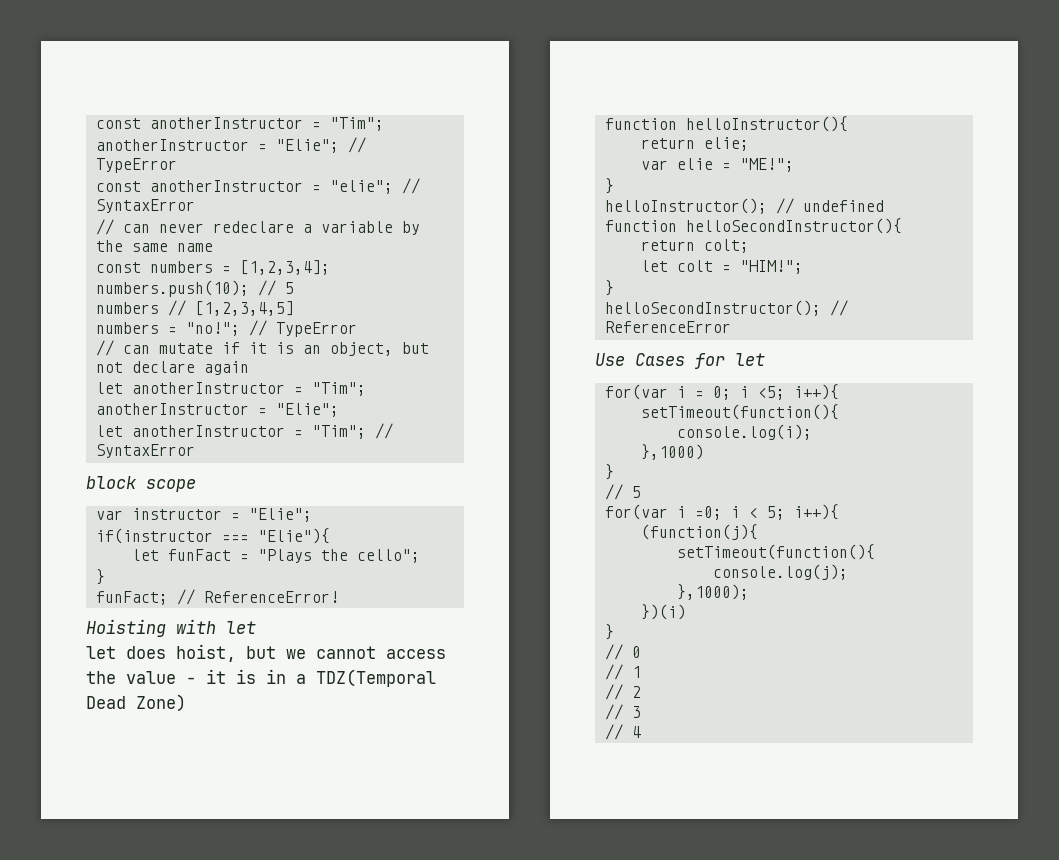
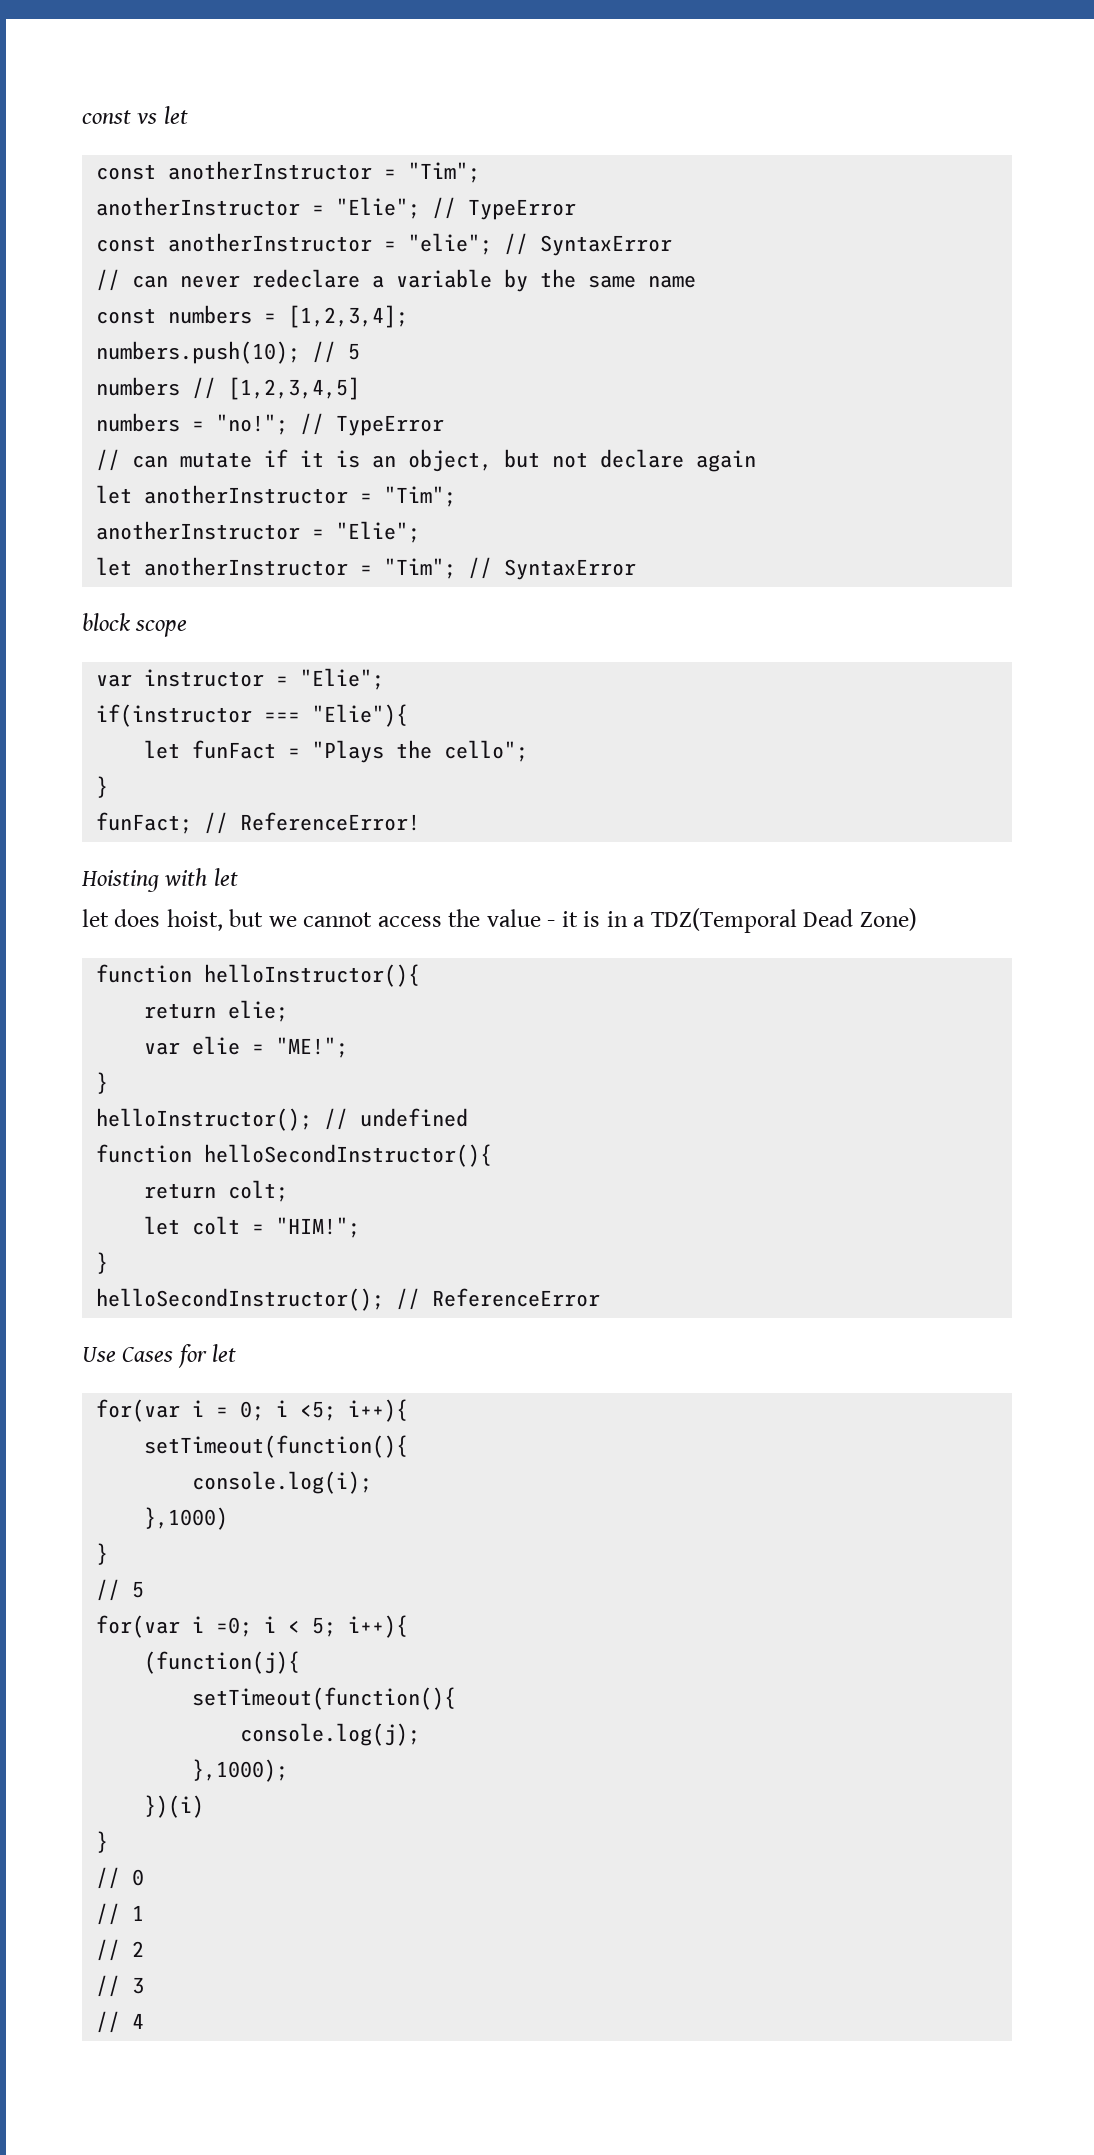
[95,118,141,129] const -> [82,106,188,124] [96,164,157,180] const vs let // const

